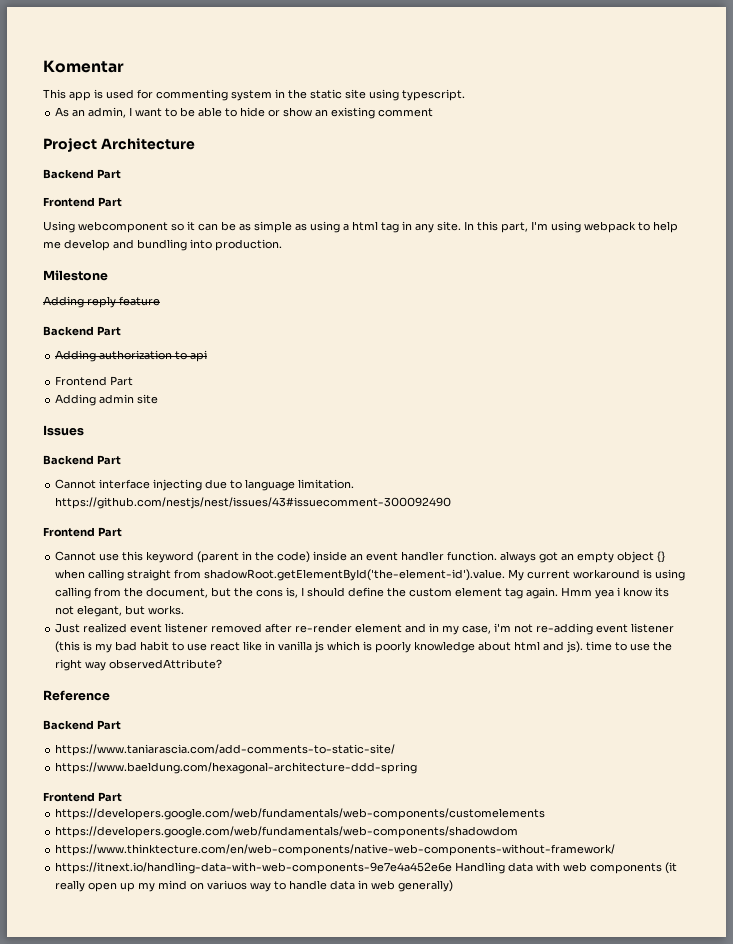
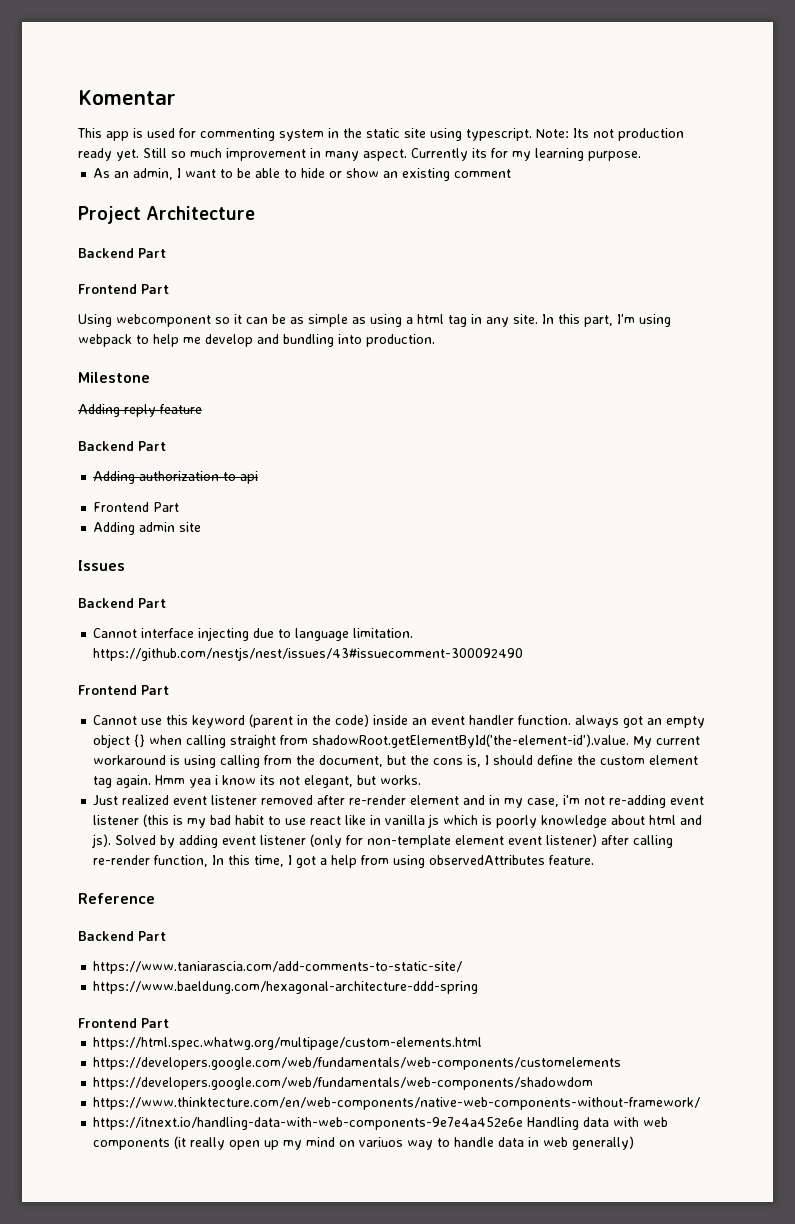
(465, 95) none -> [536,128,684,141] [78,148,641,161] Note: Its not production ready yet. Still so much improvement in many aspect. Currently its for my learning purpose.
[586,641,673,651] [55,659,223,671] time to use the right way observedAttribute? -> [115,834,674,848] [93,855,595,868] Solved by adding event listener (only for non-template element event listener) after calling re-render function, In this time, I got a help from using observedAttributes feature.
(122, 797) none -> [93,1037,483,1050] // https://html.spec.whatwg.org/multipage/custom-elements.html

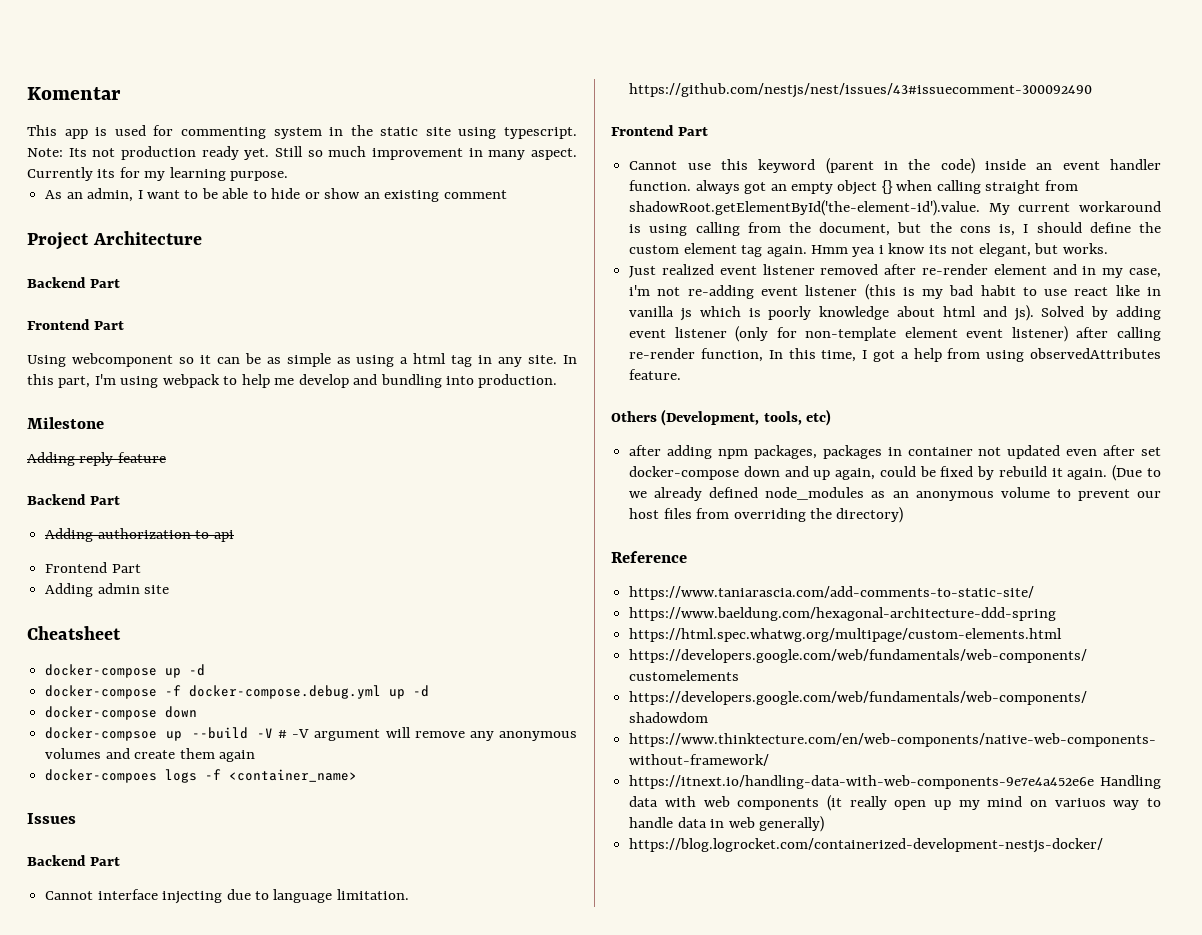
(202, 527) none -> [27,626,121,640] [45,664,206,678] [45,685,430,699] [45,706,198,720] [45,727,577,741] [45,748,255,762] [45,769,358,783] // Cheatsheet // docker-compose up -d // docker-compose -f docker-compose.debug.yml up -d // docker-compose down // docker-compsoe up --build -V # -V argument will remove any anonymous volumes and create them again // docker-compoes logs -f <container_name>
(595, 860) none -> [611,409,832,426] [629,445,1161,459] [629,465,1161,481] [629,487,1161,501] [629,507,904,523] // Others (Development, tools, etc) // after adding npm packages, packages in container not updated even after set docker-compose down and up again, could be fixed by rebuild it again. (Due to we already defined node_modules as an anonymous volume to prevent our host files from overriding the directory)
[78,931,166,941] // Backend Part -> (687, 557) none
[78,1018,169,1028] // Frontend Part -> (1057, 614) none
(635, 1143) none -> [629,838,1104,853] // https://blog.logrocket.com/containerized-development-nestjs-docker/

